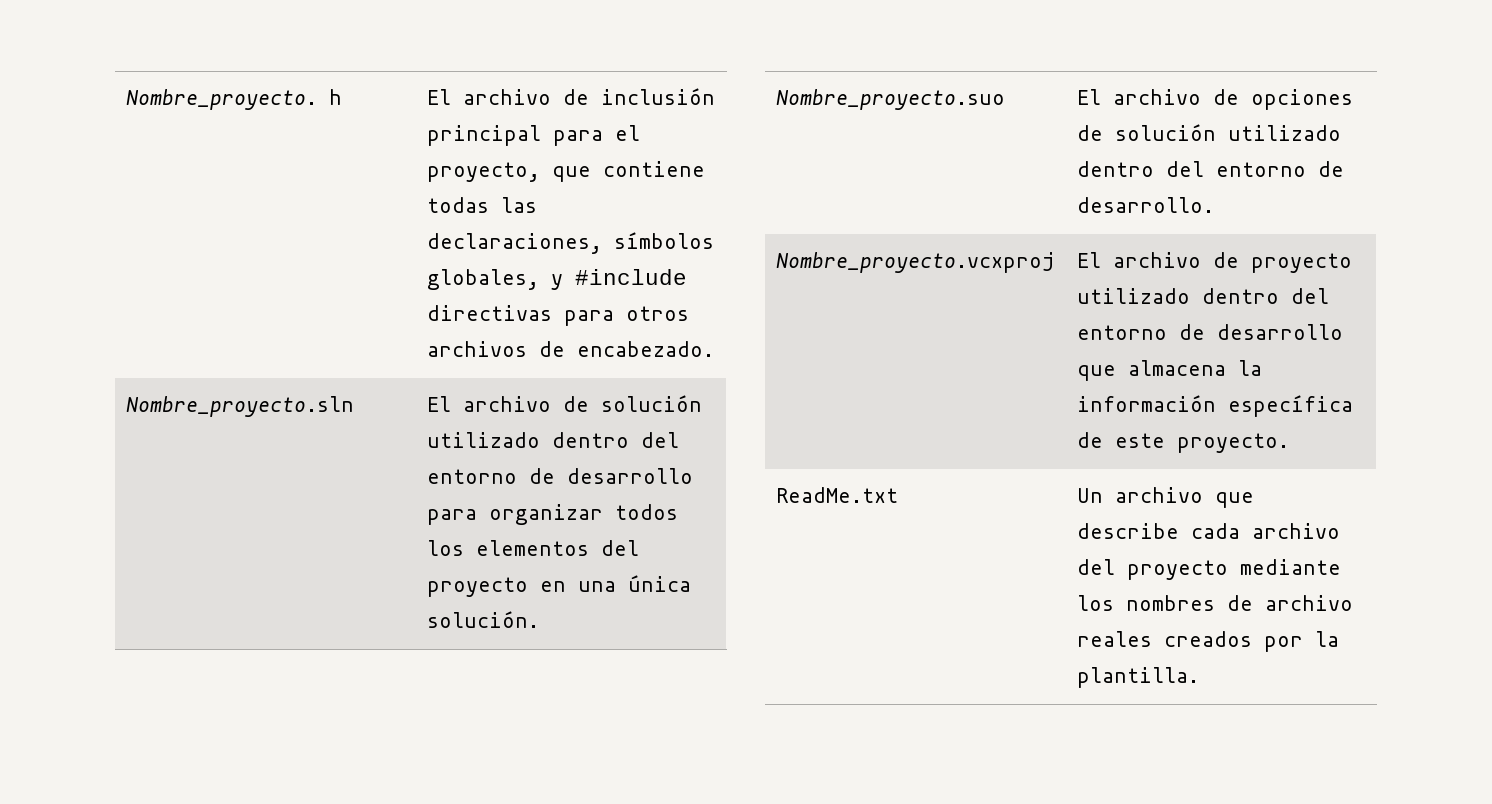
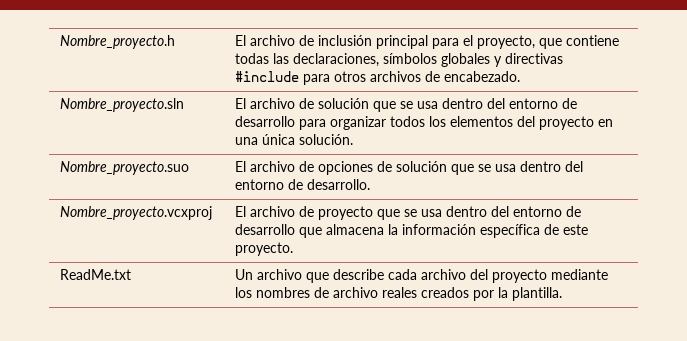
[126,89,343,110] Nombre_proyecto. h -> [60,35,176,49] Nombre_proyecto.h
[427,269,688,290] [427,305,553,321] globales, y #include directivas -> [441,53,564,67] [235,71,300,82] globales y directivas #include
[427,432,541,448] utilizado -> [373,101,439,112] que se usa
[1228,125,1342,141] utilizado -> [451,164,517,175] que se usa
[1077,288,1191,304] utilizado -> [377,209,443,220] que se usa

